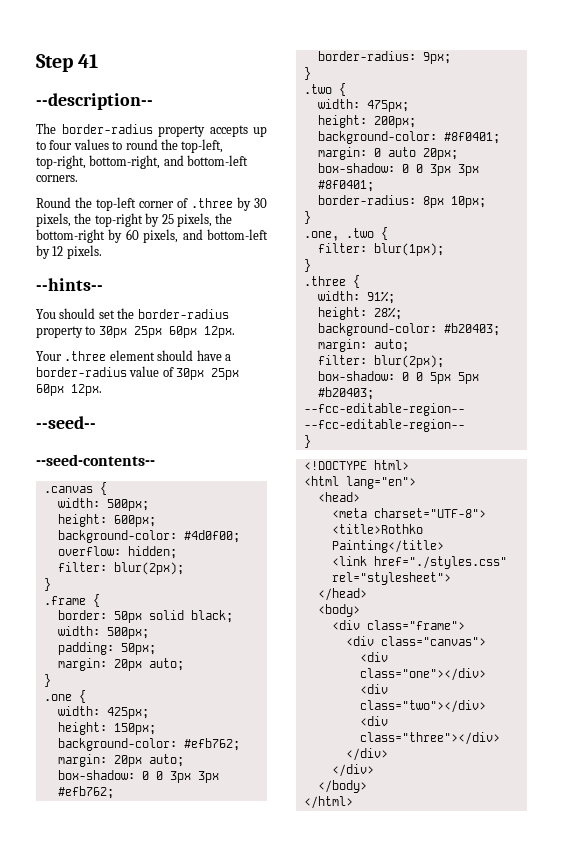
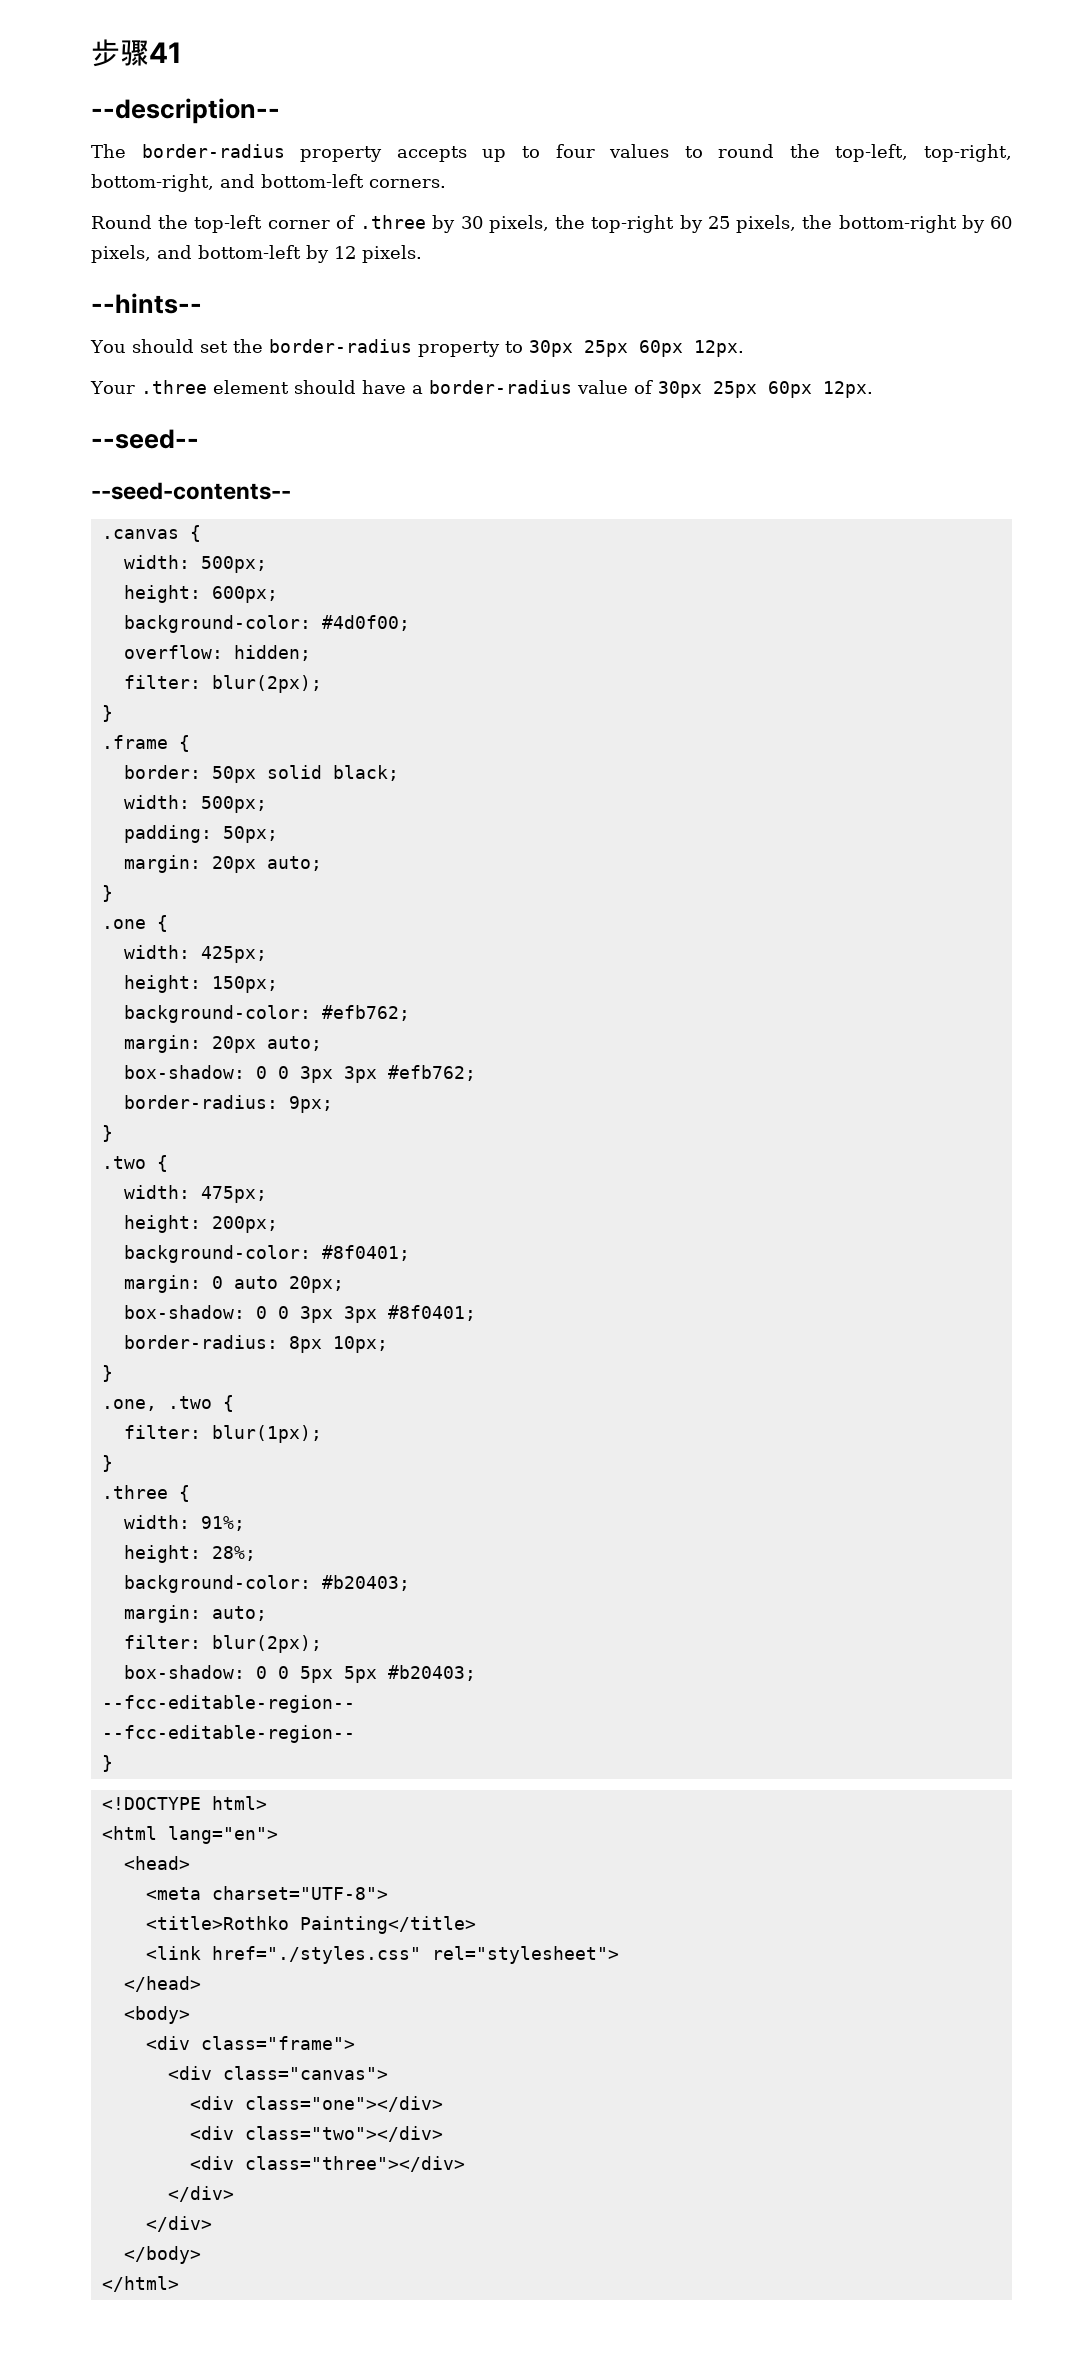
[36,54,73,72] Step -> [91,39,149,67] 步骤

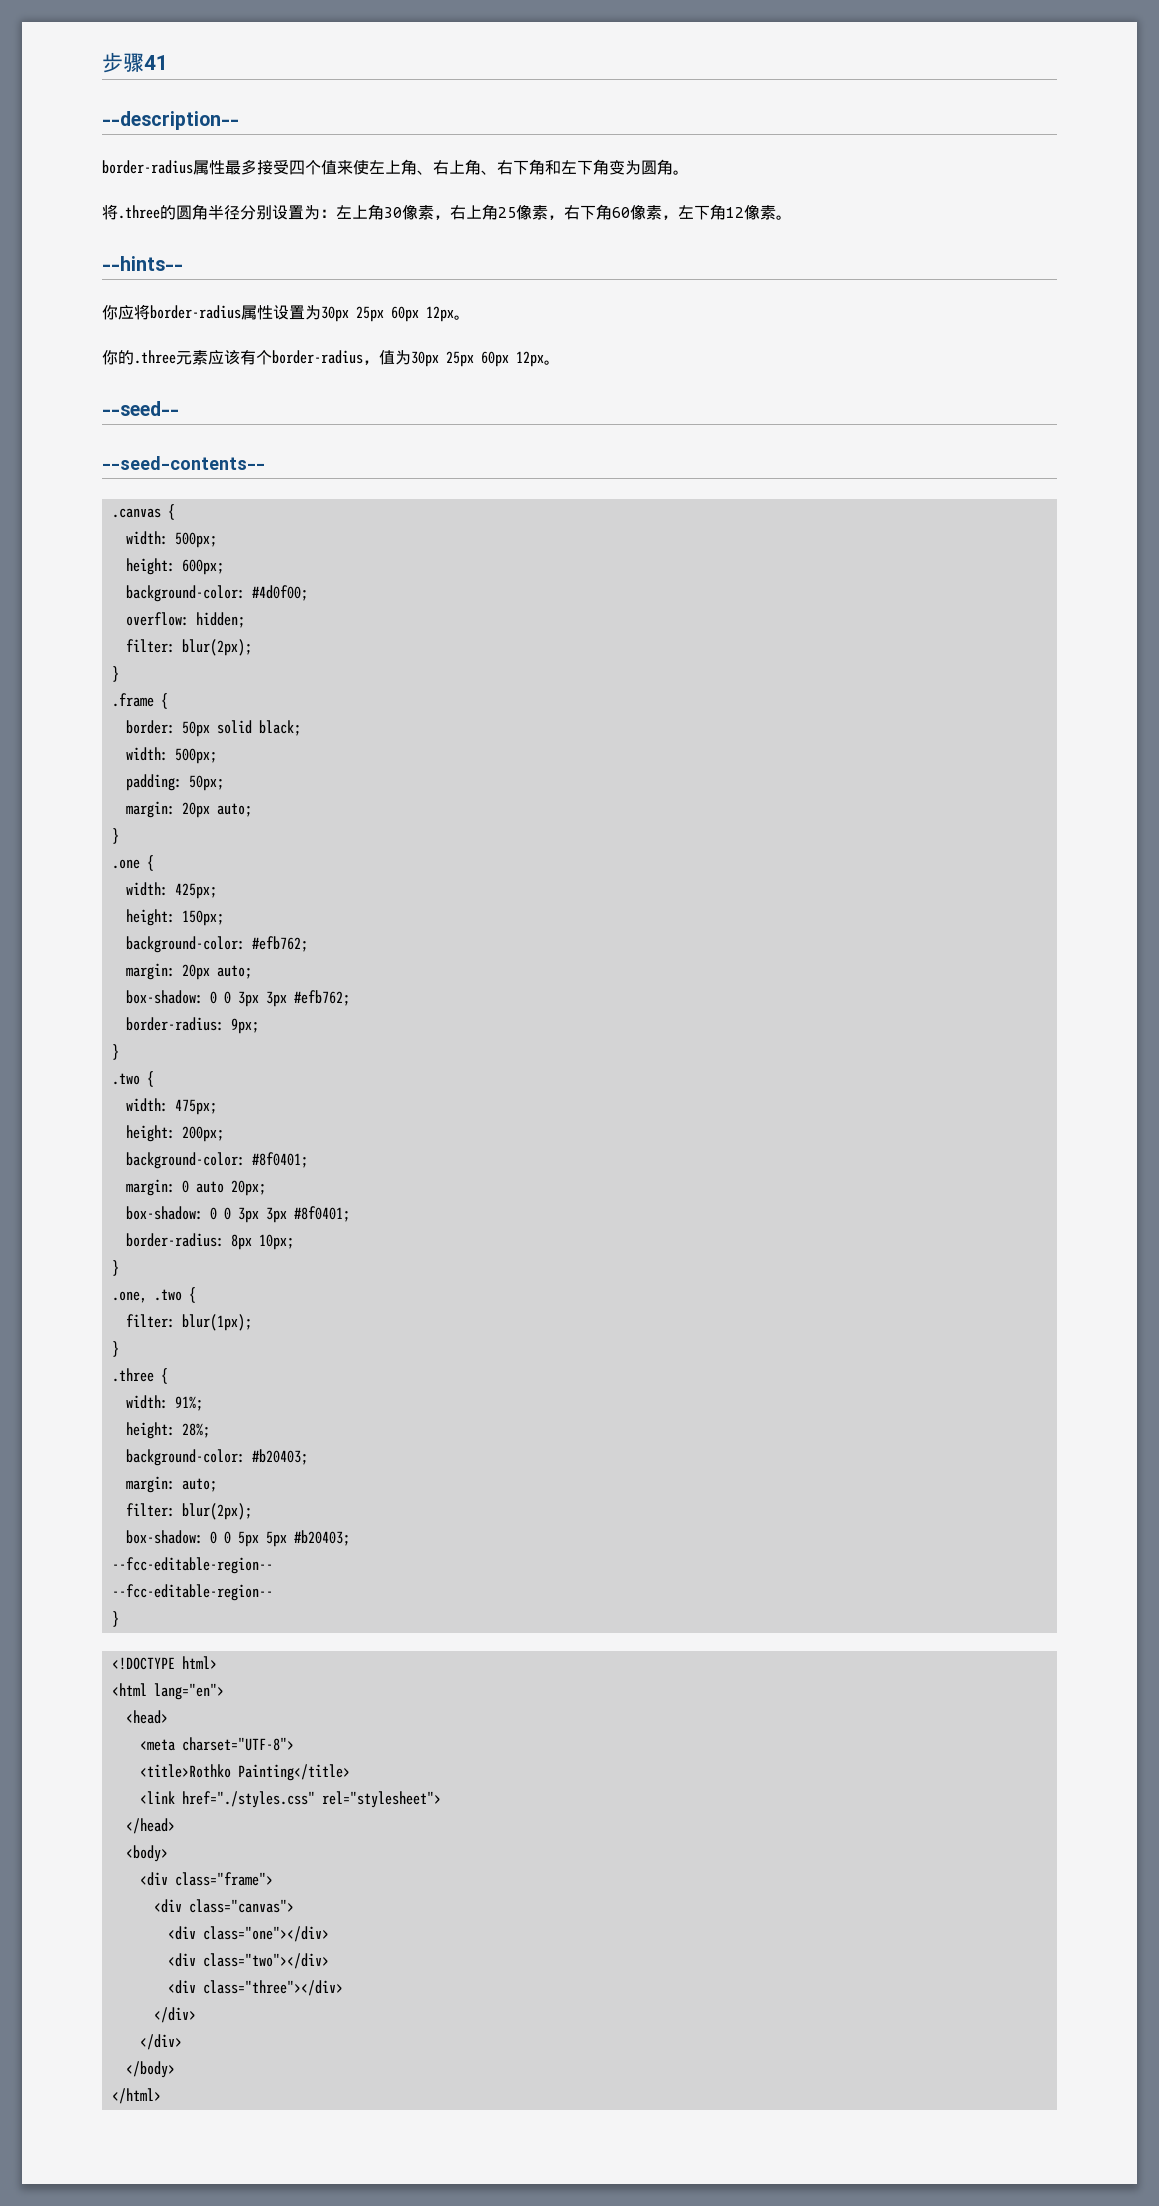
[91,144,1013,162] [91,174,446,192] [91,215,1013,233] [91,245,422,263] [91,293,202,314] [90,339,744,357] [90,380,873,398] The border-radius property accepts up to four values to round the top-left, top-right, bottom-right, and bottom-left corners. // Round the top-left corner of .three by 30 pixels, the top-right by 25 pixels, the bottom-right by 60 pixels, and bottom-left by 12 pixels. // --hints-- // You should set the border-radius property to 30px 25px 60px 12px. // Your .three element should have a border-radius value of 30px 25px 60px 12px. -> [102,159,689,175] [102,204,792,220] [102,256,183,271] [102,304,470,322] [102,350,560,367] border-radius属性最多接受四个值来使左上角、右上角、右下角和左下角变为圆角。 // 将.three的圆角半径分别设置为：左上角30像素，右上角25像素，右下角60像素，左下角12像素。 // --hints-- // 你应将border-radius属性设置为30px 25px 60px 12px。 // 你的.three元素应该有个border-radius，值为30px 25px 60px 12px。

